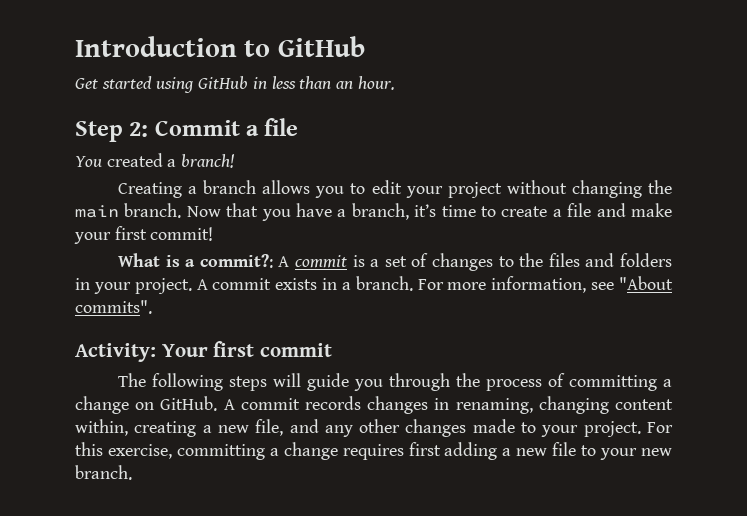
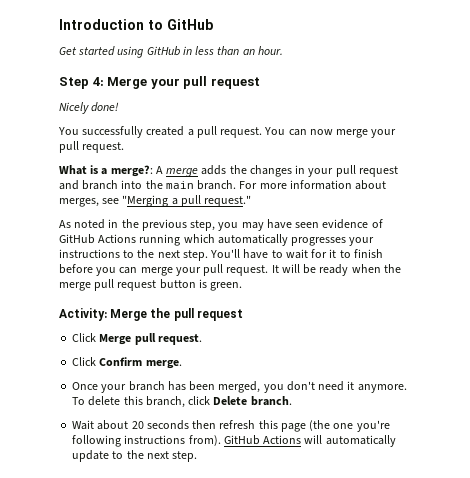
[129,118,299,137] [75,156,102,167] 2: Commit a file // You -> [92,76,260,89] [59,102,120,114] [58,126,144,138] 4: Merge your pull request // Nicely done! // You successfully
[181,154,236,168] [117,180,673,198] [75,203,672,221] [74,226,214,244] [117,253,673,271] [75,276,674,294] [75,300,152,314] [75,341,332,362] [117,373,673,391] [75,396,673,414] [75,419,674,437] [75,442,672,460] [75,465,132,480] branch! // Creating a branch allows you to edit your project without changing the main branch. Now that you have a branch, it’s time to create a file and make your first commit! // What is a commit?: A commit is a set of changes to the files and folders in your project. A commit exists in a branch. For more information, see "About commits". // Activity: Your first commit // The following steps will guide you through the process of committing a change on GitHub. A commit records changes in renaming, changing content within, creating a new file, and any other changes made to your project. For this exercise, committing a change requires first adding a new file to your new branch. -> [196,126,397,138] [59,141,125,153] [59,165,398,177] [59,180,387,190] [59,195,252,207] [59,219,383,231] [59,234,375,246] [59,249,383,261] [59,264,401,276] [59,279,243,291] [59,308,243,321] [72,333,202,345] [72,357,182,369] [72,381,407,393] [72,396,292,408] [72,420,390,432] [72,435,396,447] [72,450,198,462] pull request. You can now merge your pull request. // What is a merge?: A merge adds the changes in your pull request and branch into the main branch. For more information about merges, see "Merging a pull request." // As noted in the previous step, you may have seen evidence of GitHub Actions running which automatically progresses your instructions to the next step. You'll have to wait for it to finish before you can merge your pull request. It will be ready when the merge pull request button is green. // Activity: Merge the pull request // Click Merge pull request. // Click Confirm merge. // Once your branch has been merged, you don't need it anymore. To delete this branch, click Delete branch. // Wait about 20 seconds then refresh this page (the one you're following instructions from). GitHub Actions will automatically update to the next step.

